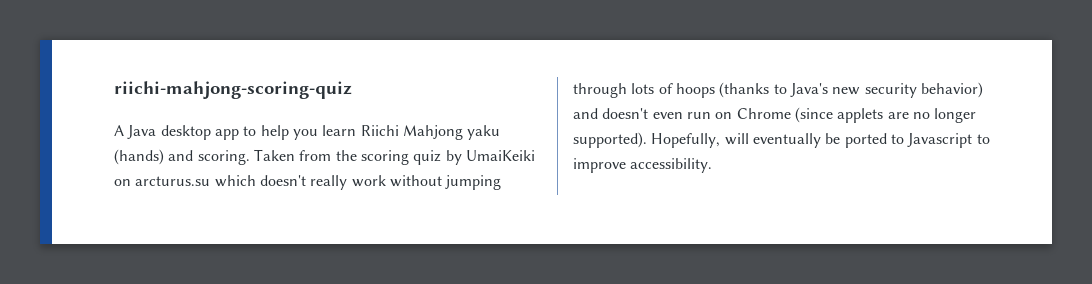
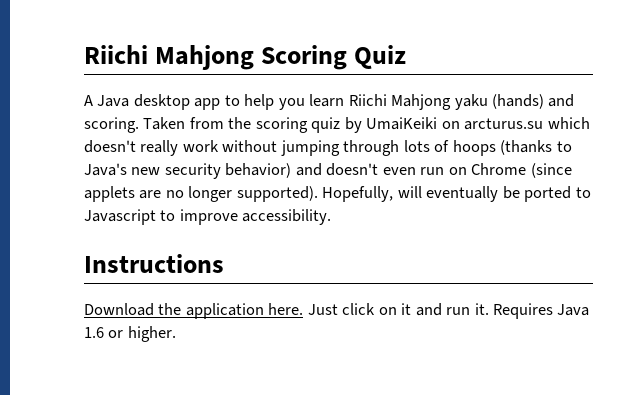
[114,81,352,99] riichi-mahjong-scoring-quiz -> [84,45,407,70] Riichi Mahjong Scoring Quiz
(713, 165) none -> [84,254,224,273] [84,303,590,319] [84,326,176,342] // Instructions // Download the application here. Just click on it and run it. Requires Java 1.6 or higher.

